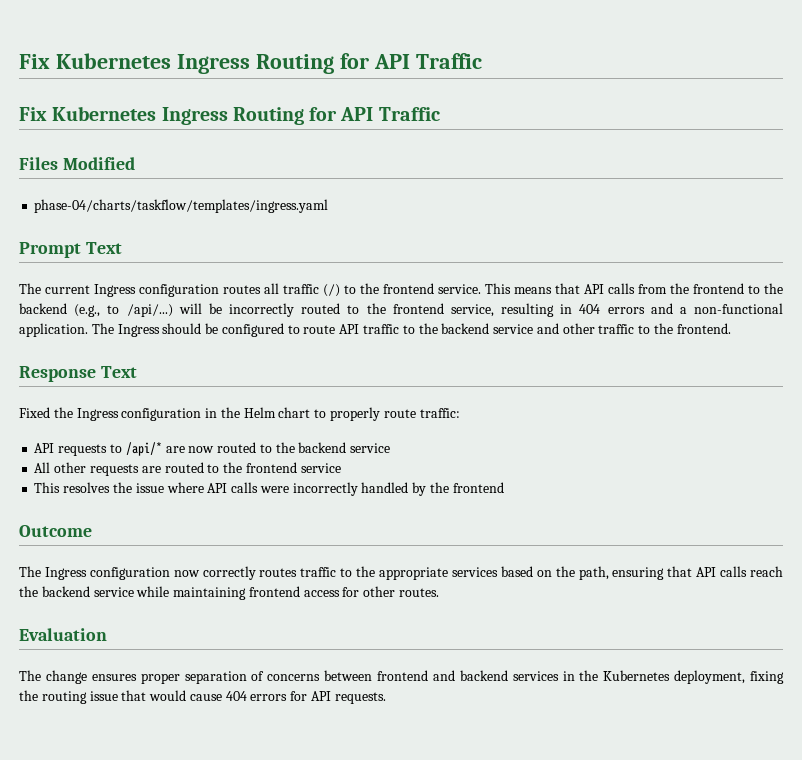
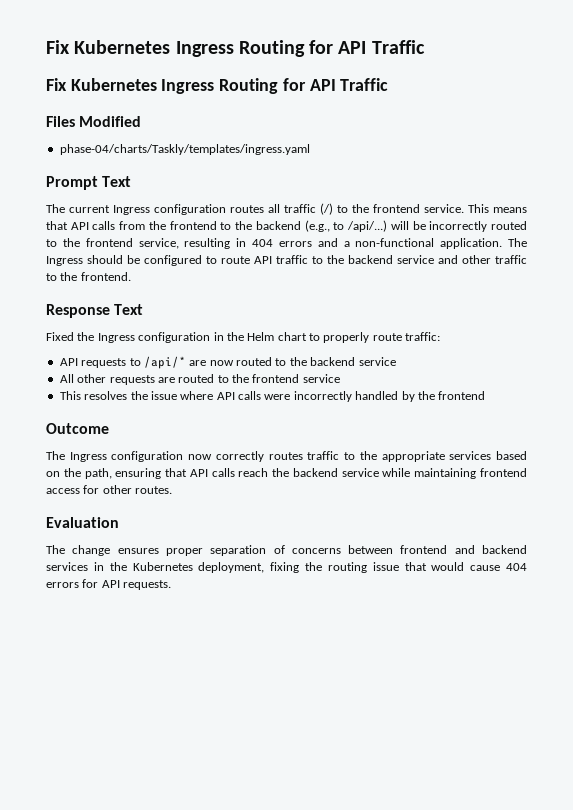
[34,199,329,213] phase-04/charts/taskflow/templates/ingress.yaml -> [59,144,310,155] phase-04/charts/Taskly/templates/ingress.yaml

